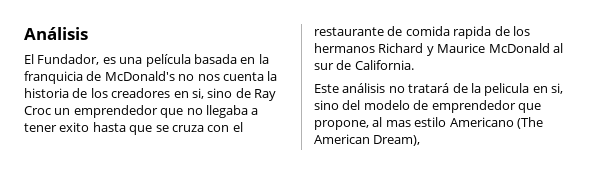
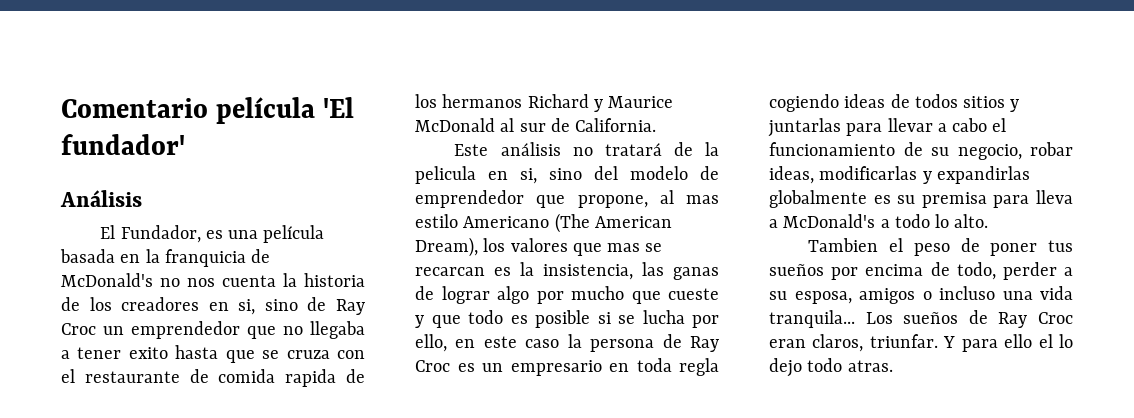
(24, 33) none -> [61,97,355,124] [61,134,185,155] Comentario película 'El fundador' //
(421, 140) none -> [483,238,663,256] [415,262,719,280] [415,286,719,304] [415,310,719,328] [415,334,719,352] [415,358,719,376] [769,94,1020,112] [768,118,1007,137] [769,142,1073,160] [769,166,1030,184] [769,190,1073,208] [769,214,989,228] [808,238,1073,256] [769,262,1073,280] [769,286,1073,304] [769,310,1073,328] [769,334,1073,352] [769,358,893,377] los valores que mas se recarcan es la insistencia, las ganas de lograr algo por mucho que cueste y que todo es posible si se lucha por ello, en este caso la persona de Ray Croc es un empresario en toda regla cogiendo ideas de todos sitios y juntarlas para llevar a cabo el funcionamiento de su negocio, robar ideas, modificarlas y expandirlas globalmente es su premisa para lleva a McDonald's a todo lo alto. // Tambien el peso de poner tus sueños por encima de todo, perder a su esposa, amigos o incluso una vida tranquila... Los sueños de Ray Croc eran claros, triunfar. Y para ello el lo dejo todo atras.

